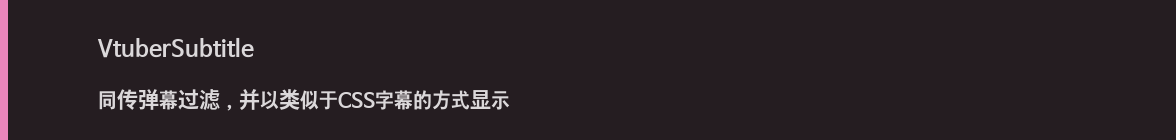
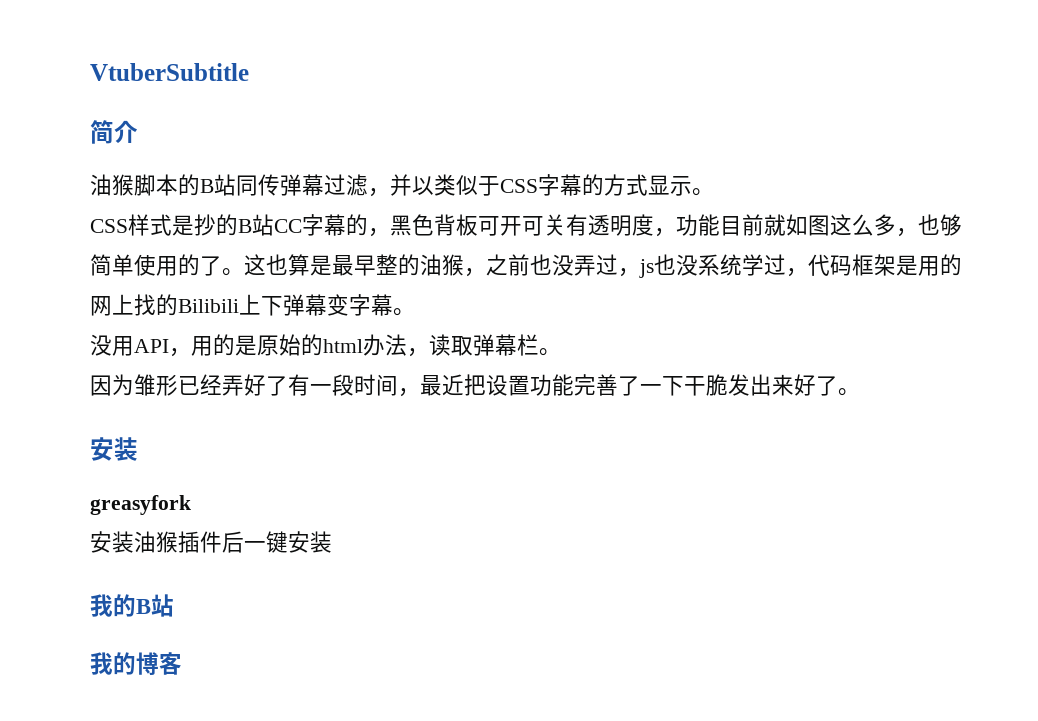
(254, 47) none -> [90,120,138,144] [90,174,236,196] 简介 // 油猴脚本的B站
(510, 100) none -> [692,188,714,196] [90,214,962,237] [90,254,962,278] [90,294,415,316] [90,334,561,357] [90,374,860,397] [90,437,138,461] [90,495,191,515] [90,531,332,553] [90,594,174,617] [90,652,182,675] 。 // CSS样式是抄的B站CC字幕的，黑色背板可开可关有透明度，功能目前就如图这么多，也够简单使用的了。这也算是最早整的油猴，之前也没弄过，js也没系统学过，代码框架是用的网上找的Bilibili上下弹幕变字幕。 // 没用API，用的是原始的html办法，读取弹幕栏。 // 因为雏形已经弄好了有一段时间，最近把设置功能完善了一下干脆发出来好了。 // 安装 // greasyfork // 安装油猴插件后一键安装 // 我的B站 // 我的博客

